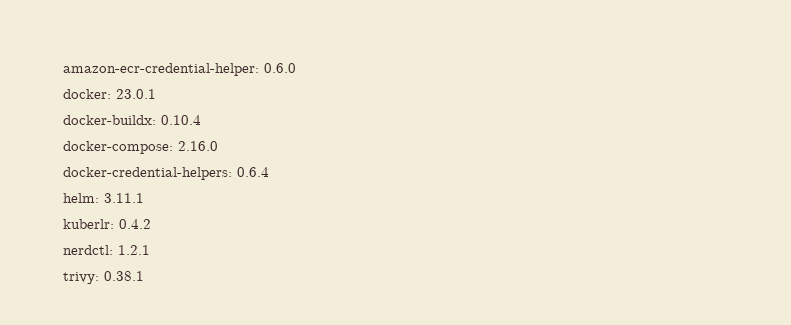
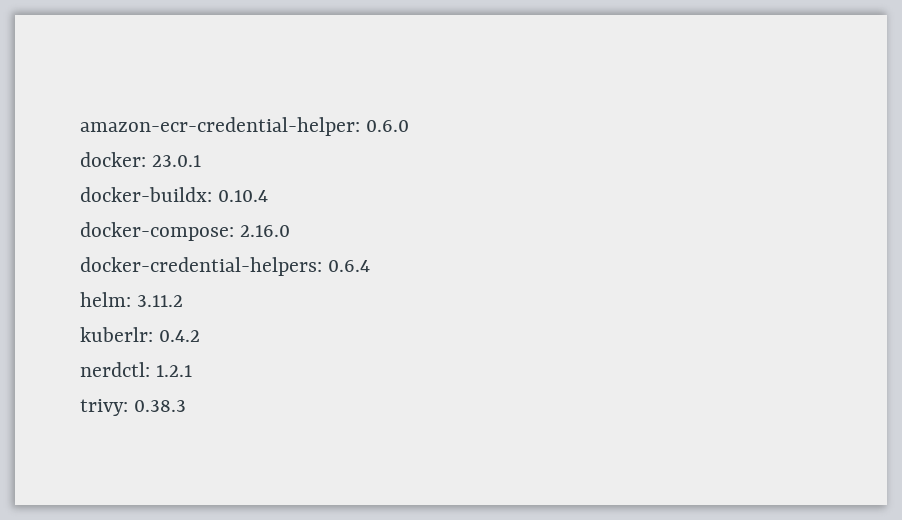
[104,193,144,203] 3.11.1 -> [137,295,184,307] 3.11.2
[104,271,144,281] 0.38.1 -> [134,400,187,412] 0.38.3

